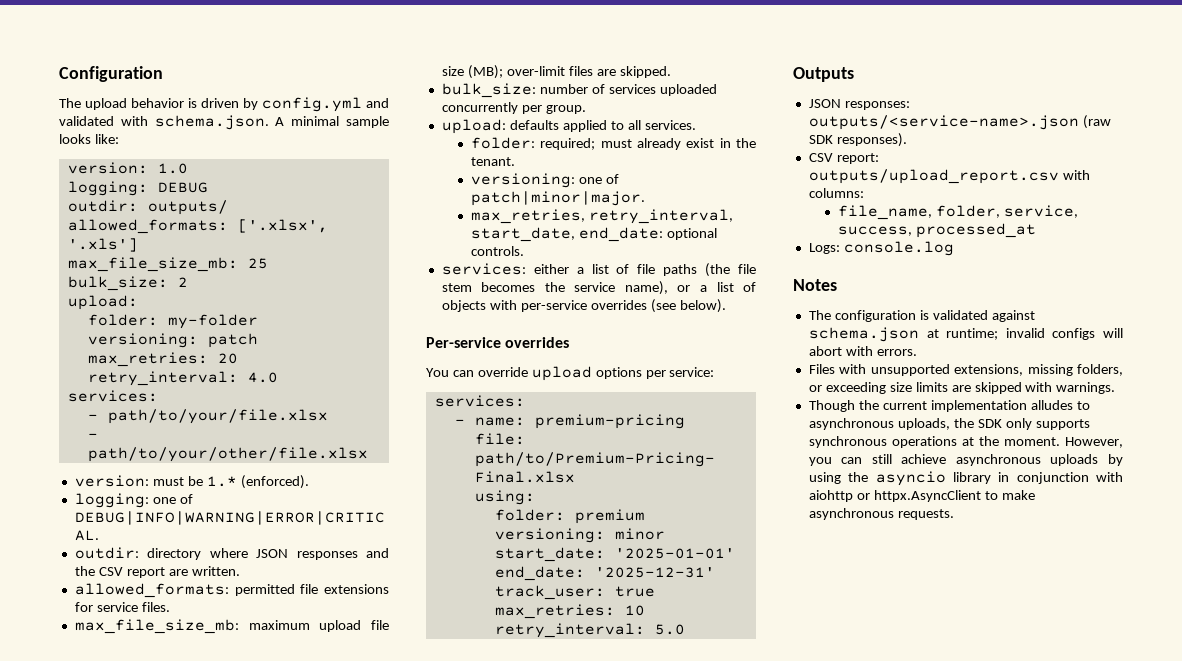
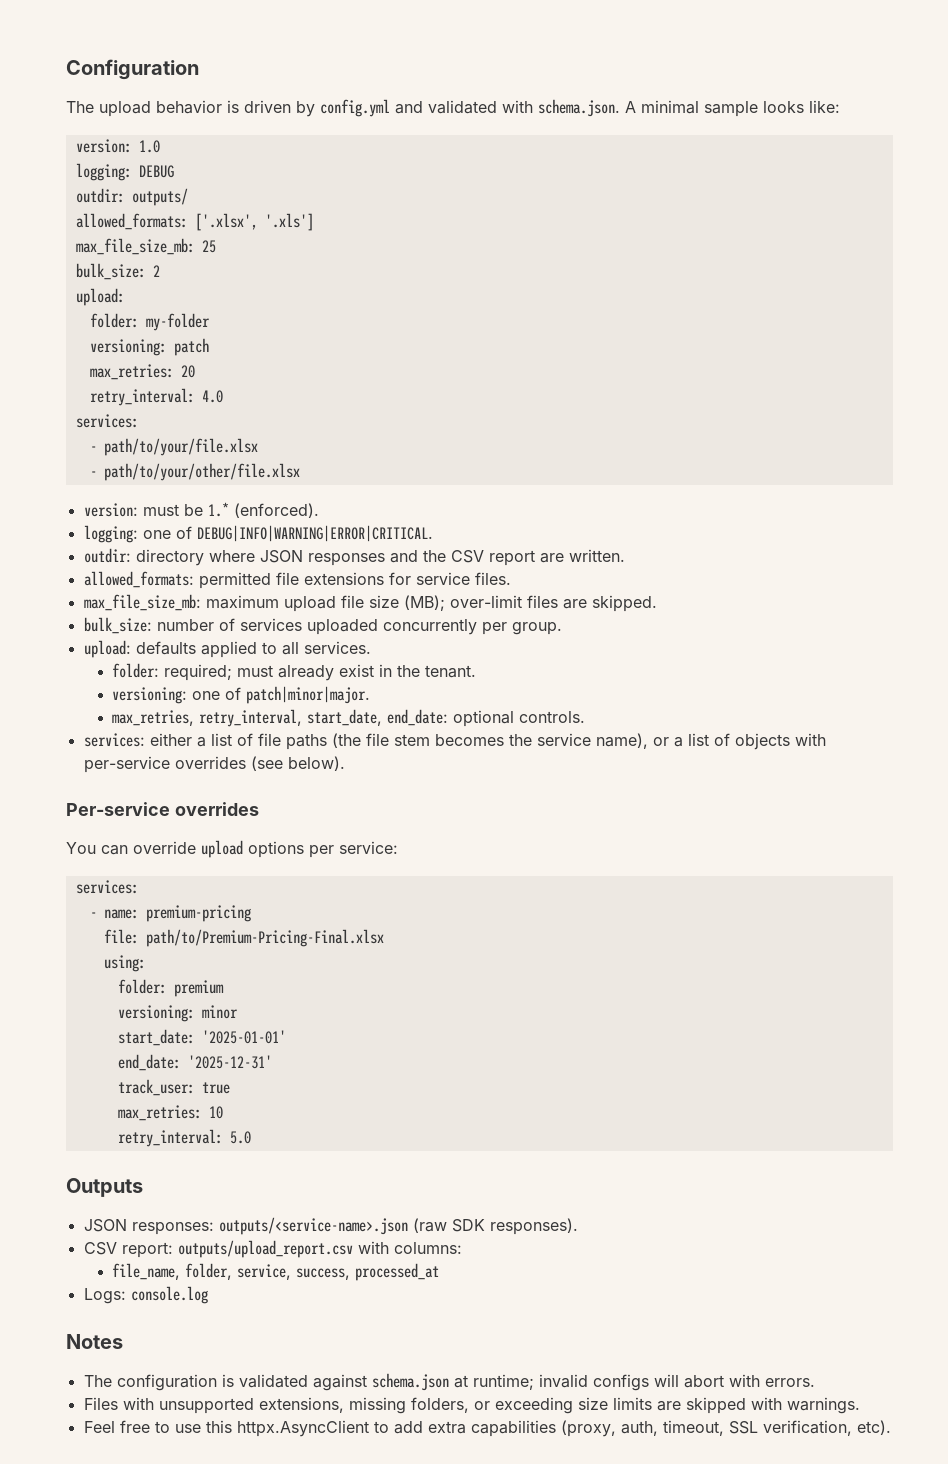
[808,400,1090,412] [808,418,1090,430] [808,436,1123,448] [808,454,1123,466] [808,471,1123,486] [808,490,1035,502] [808,508,954,520] Though the current implementation alludes to asynchronous uploads, the SDK only supports synchronous operations at the moment. However, you can still achieve asynchronous uploads by using the asyncio library in conjunction with aiohttp or httpx.AsyncClient to make asynchronous requests. -> [83,1420,891,1437] Feel free to use this httpx.AsyncClient to add extra capabilities (proxy, auth, timeout, SSL verification, etc).

